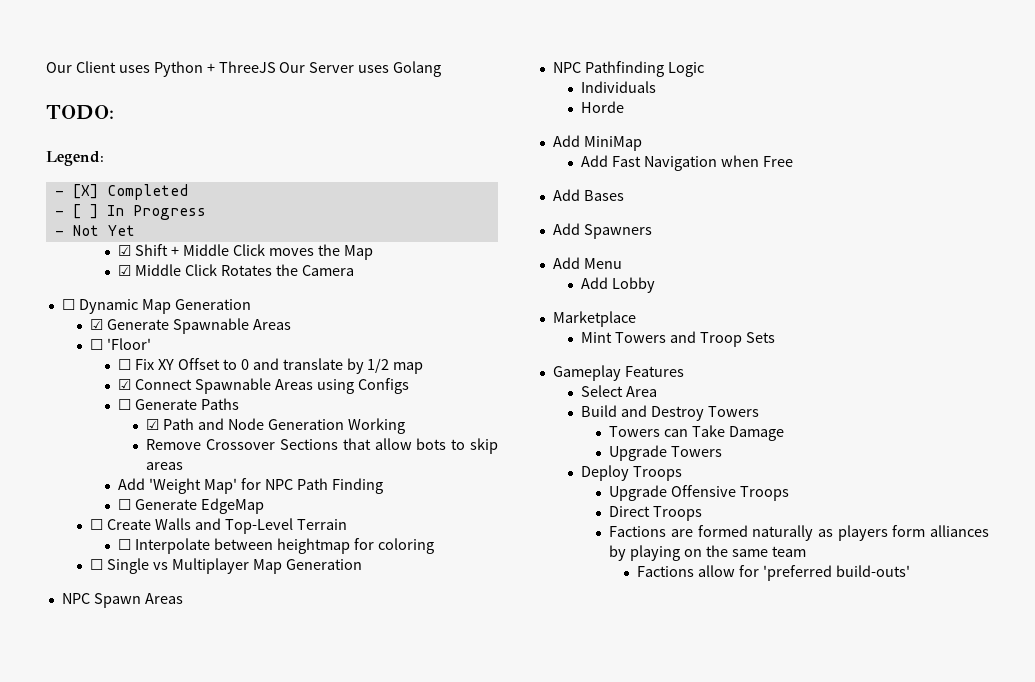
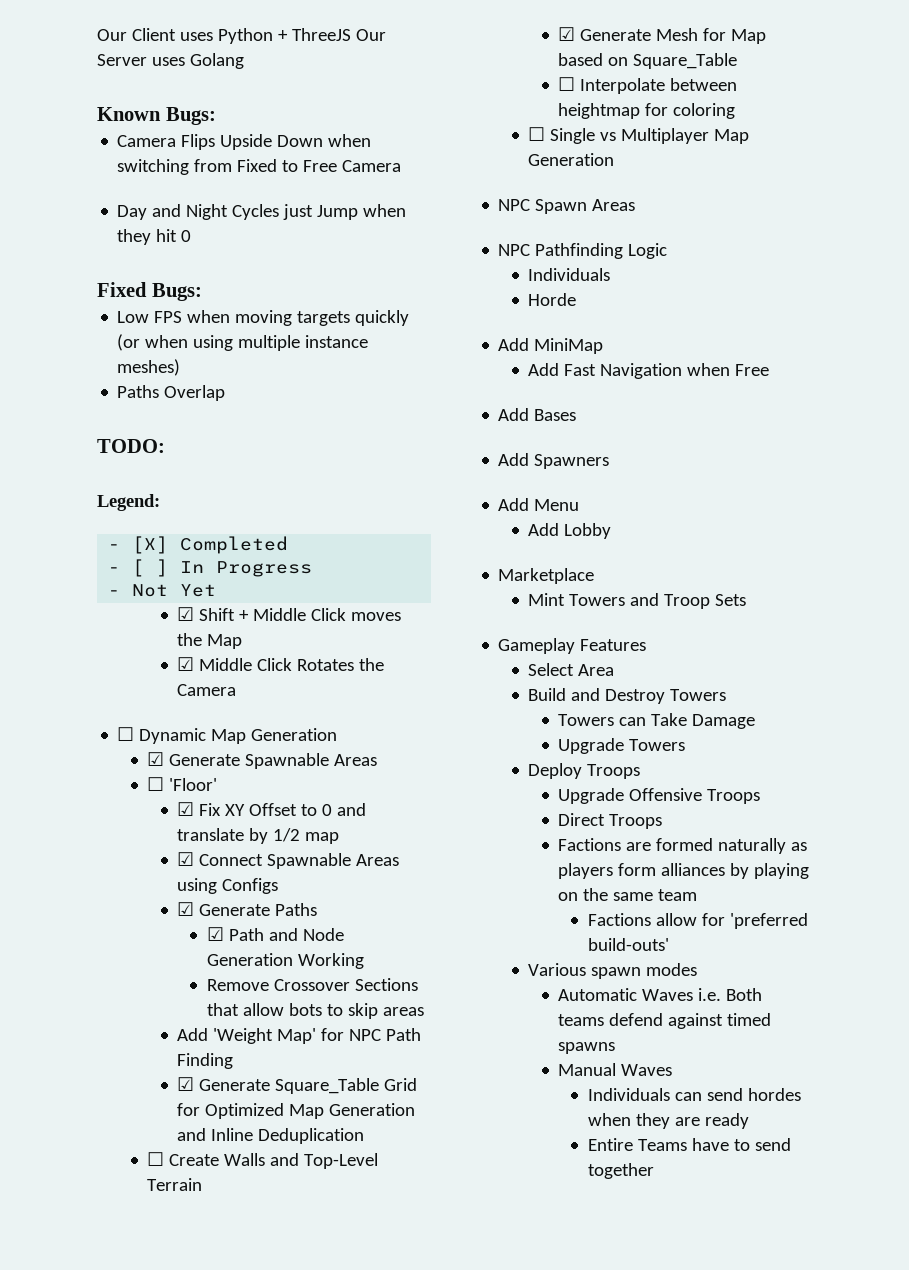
(442, 69) none -> [97,107,216,125] [117,134,372,150] [117,159,402,175] [117,204,407,220] [117,229,192,245] [97,282,202,301] [117,310,410,326] [117,334,369,351] [117,359,181,376] [117,385,226,401] // Known Bugs: // Camera Flips Upside Down when switching from Fixed to Free Camera // Day and Night Cycles just Jump when they hit 0 // Fixed Bugs: // Low FPS when moving targets quickly (or when using multiple instance meshes) // Paths Overlap
[118,359,132,370] ☐ -> [177,802,195,816] ☑
[118,399,132,410] ☐ -> [177,902,195,916] ☑
[118,498,265,514] ☐ Generate EdgeMap -> [177,1077,418,1094] [177,1103,416,1119] [177,1128,365,1144] ☑ Generate Square_Table Grid for Optimized Map Generation and Inline Deduplication
(347, 524) none -> [558,27,767,44] [558,53,738,69] // ☑ Generate Mesh for Map based on Square_Table
(910, 571) none -> [528,963,698,979] [558,988,763,1001] [558,1013,772,1029] [558,1042,616,1054] [558,1063,673,1076] [588,1088,802,1101] [588,1113,750,1129] [588,1138,792,1151] [588,1163,655,1179] // Various spawn modes // Automatic Waves i.e. Both teams defend against timed spawns // Manual Waves // Individuals can send hordes when they are ready // Entire Teams have to send together

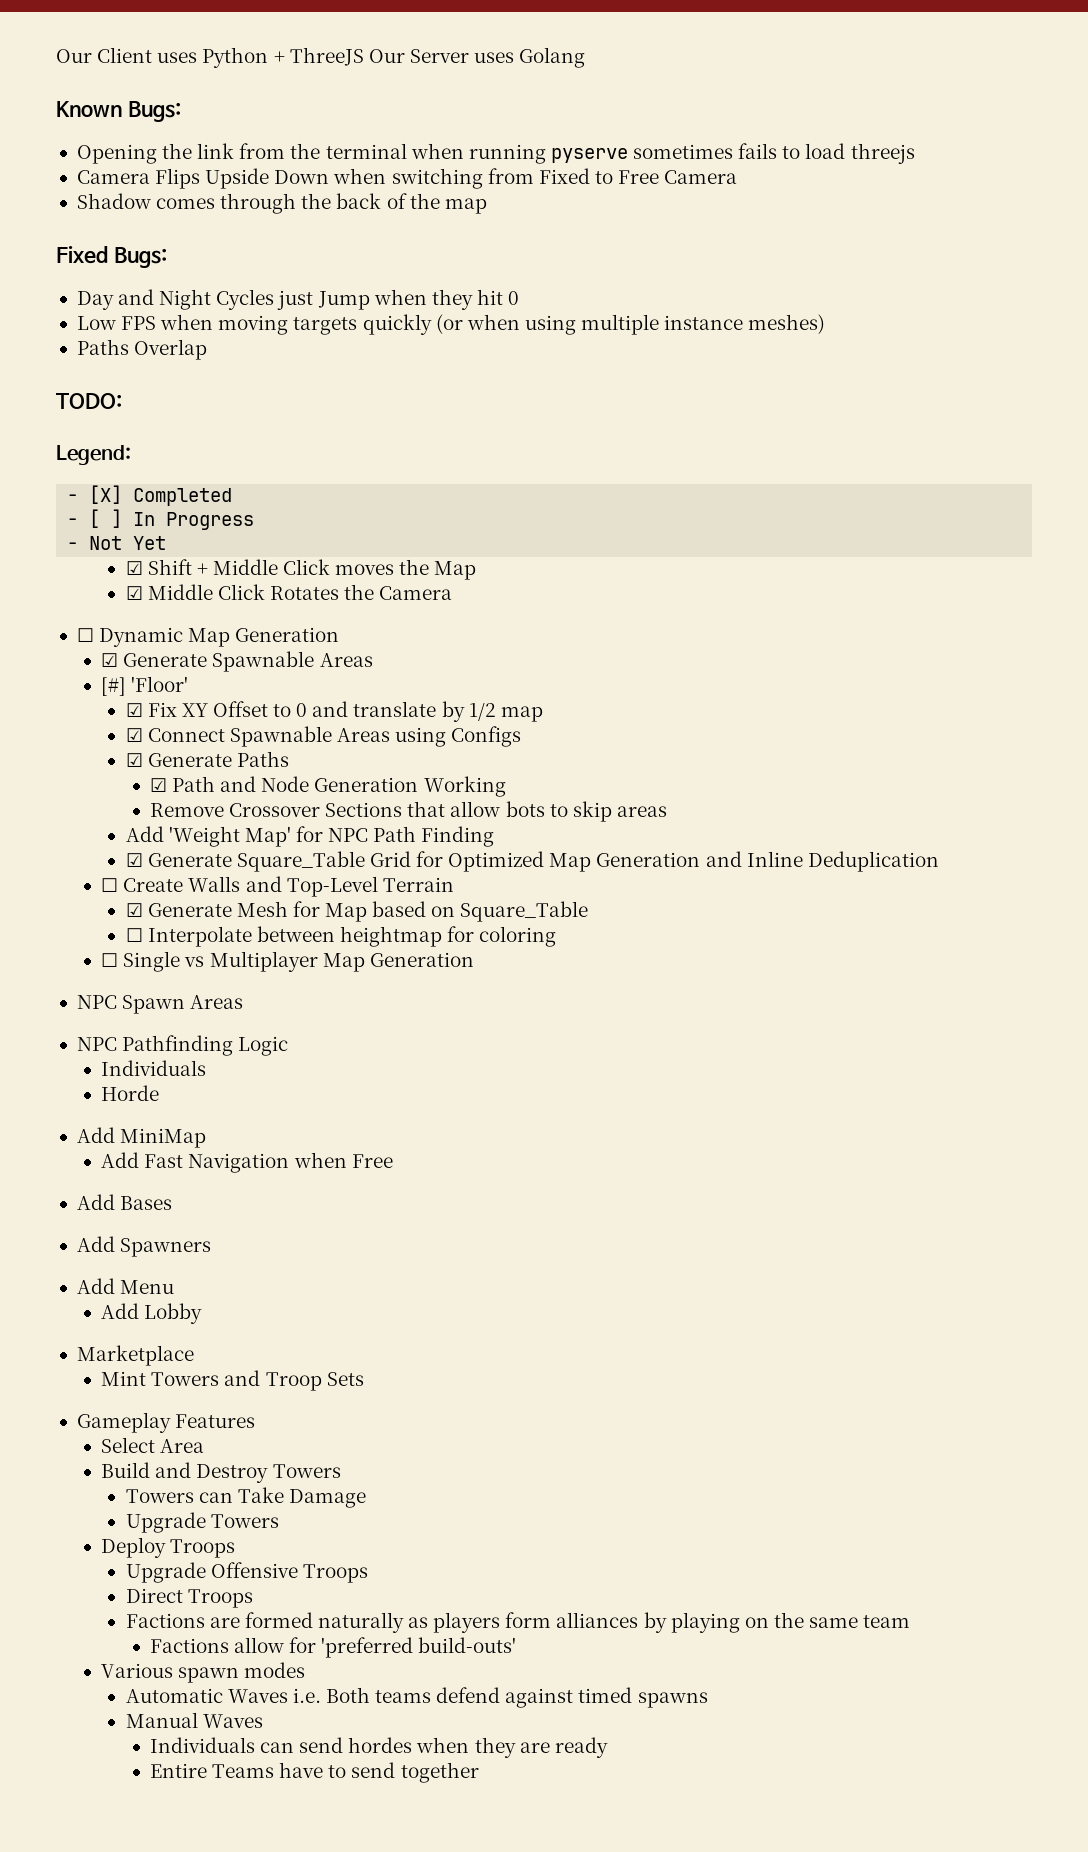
(216, 116) none -> [76,143,915,164] // Opening the link from the terminal when running pyserve sometimes fails to load threejs
(402, 166) none -> [76,193,487,214] [56,246,167,268] // Shadow comes through the back of the map // Fixed Bugs:
[97,282,202,301] // Fixed Bugs: -> (520, 298) none
[147,777,165,791] ☐ -> [101,677,127,696] [#]

